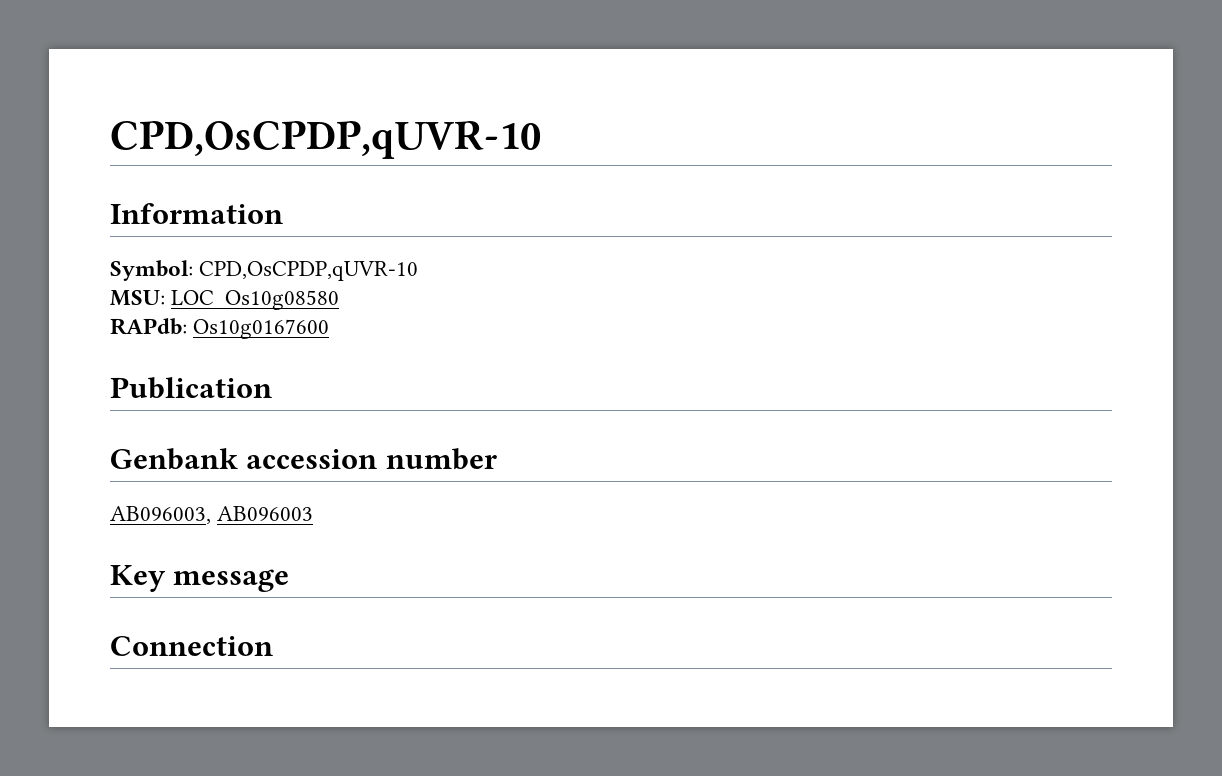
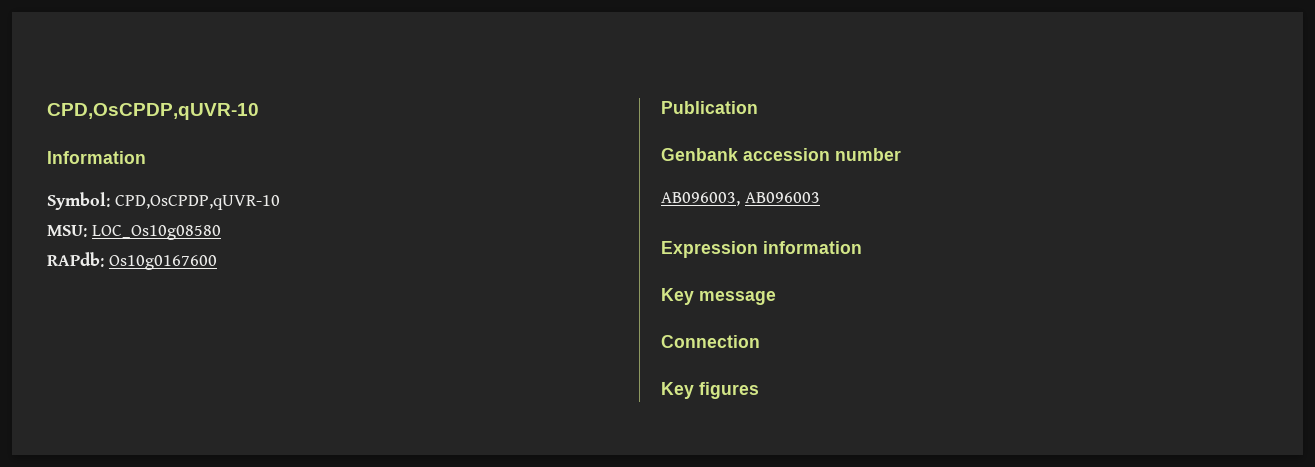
(314, 513) none -> [661,241,862,258] // Expression information
(273, 646) none -> [661,382,759,399] // Key figures

